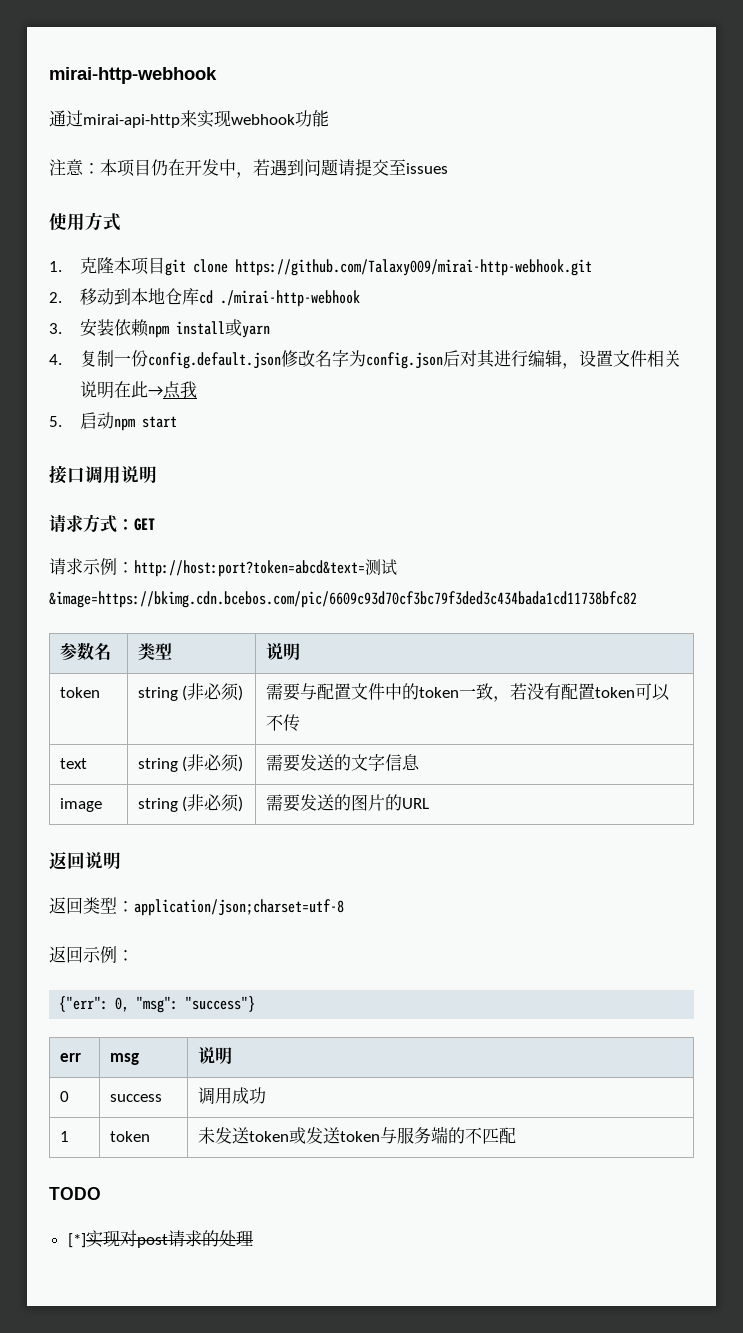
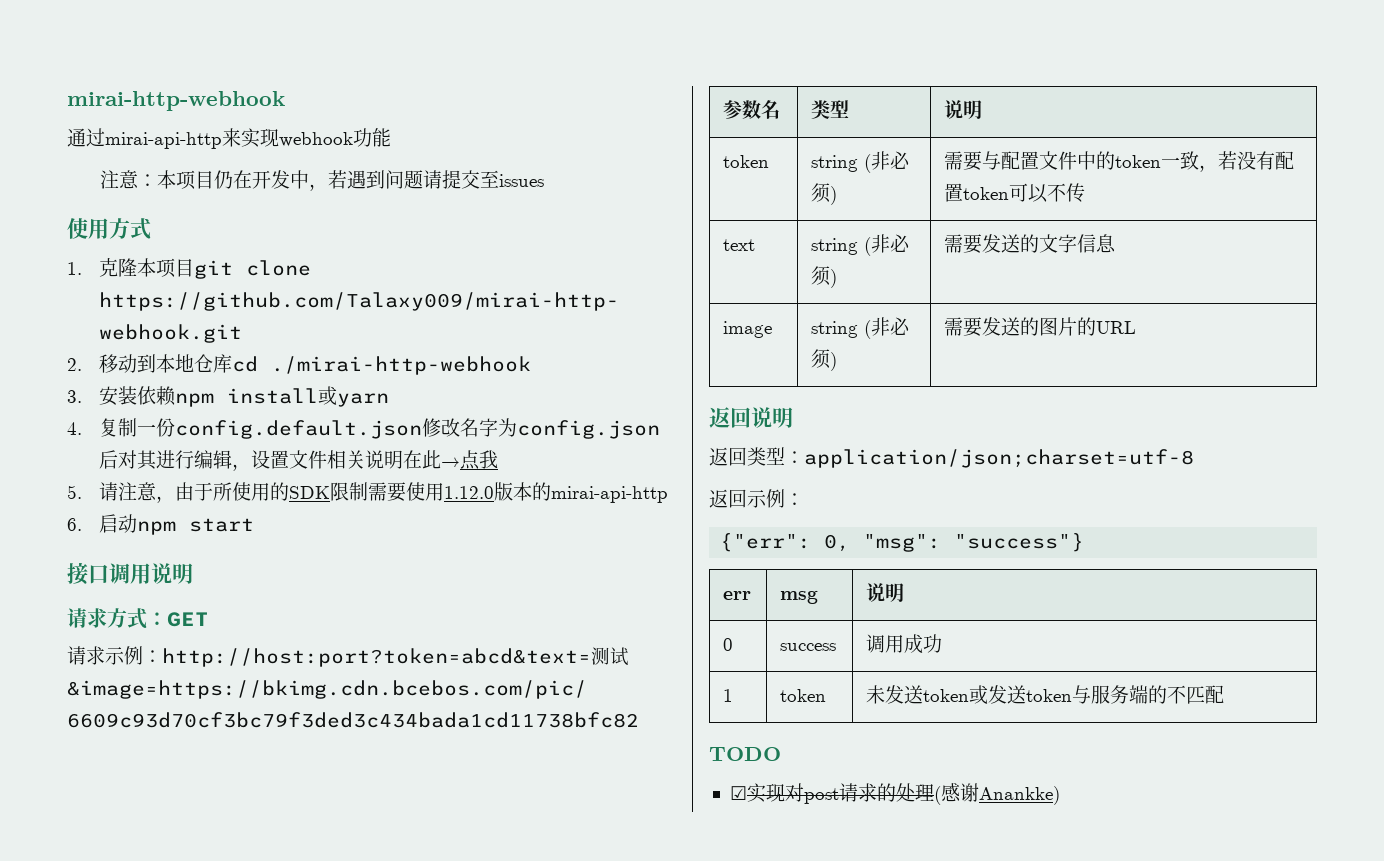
(62, 421) none -> [98,482,668,503] [67,518,82,531] 请注意，由于所使用的SDK限制需要使用1.12.0版本的mirai-api-http // 6.
[67,1233,86,1248] [*] -> [729,786,747,800] ☑
(253, 1238) none -> [933,783,1060,805] (感谢Anankke)

